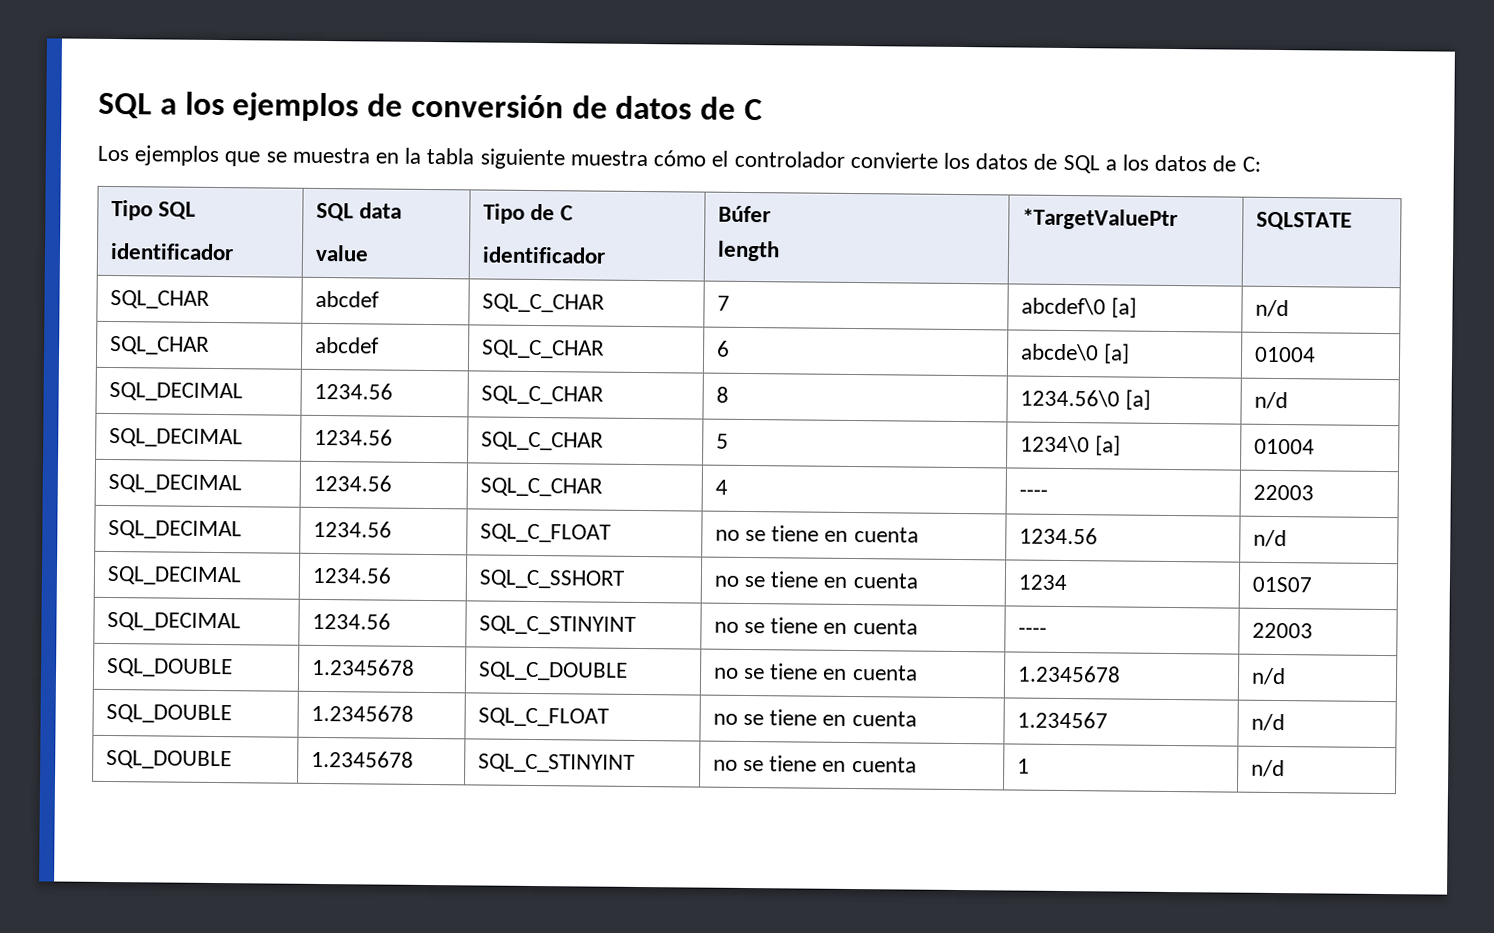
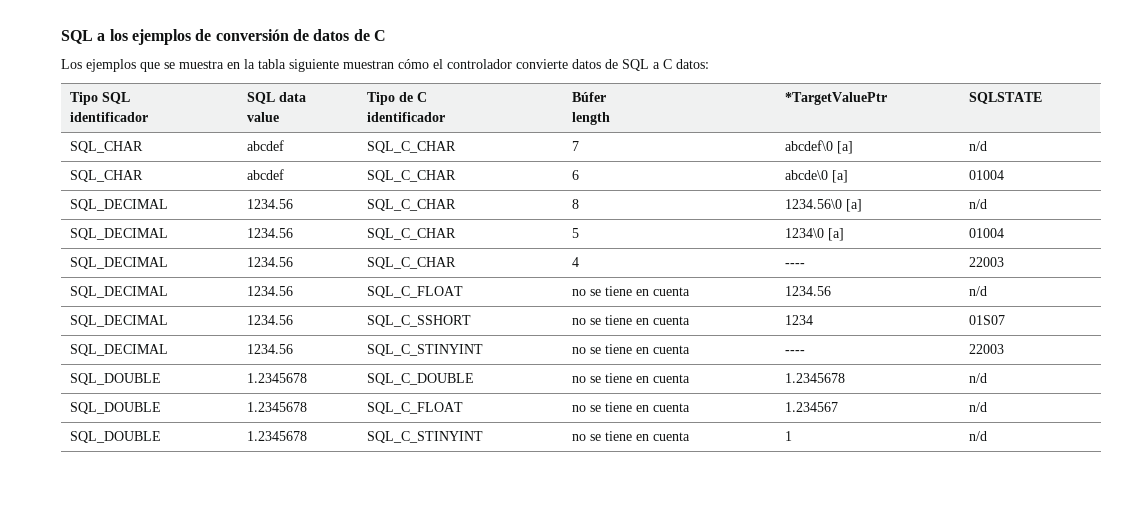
[569,150,648,167] muestra -> [343,60,394,69] muestran
[942,152,970,170] los -> (568, 64) none
[1121,154,1261,172] los datos de C: -> [663,59,709,69] C datos:

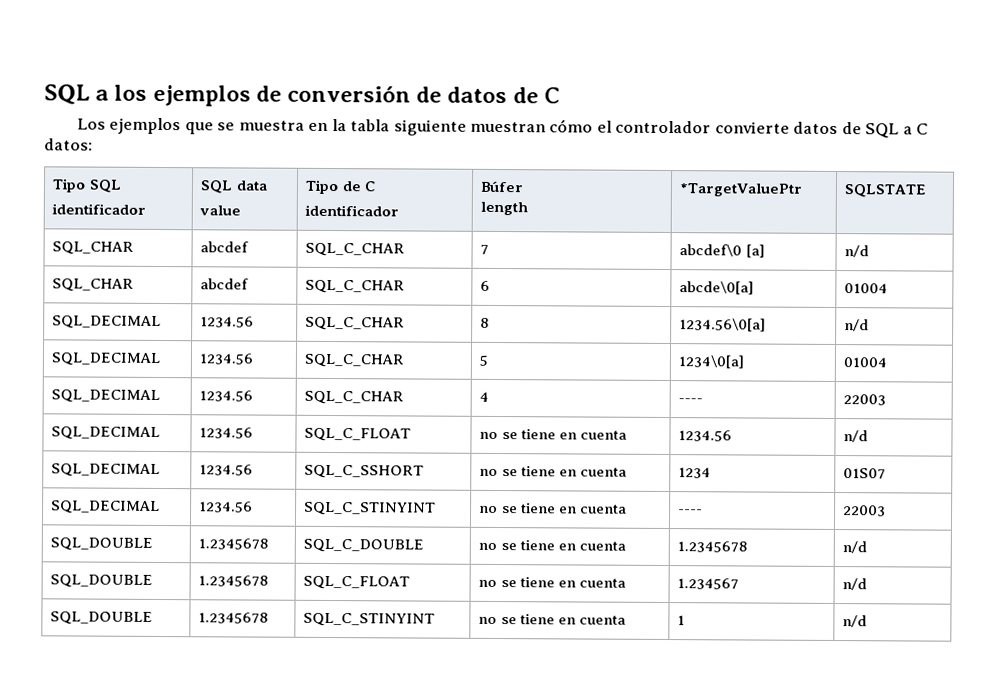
[784,170,848,183] abcde\0 [a] -> [679,281,755,295] abcde\0[a]
[784,199,862,212] 1234.56\0 [a] -> [679,318,767,332] 1234.56\0[a]
[784,228,844,241] 1234\0 [a] -> [678,355,745,369] 1234\0[a]

